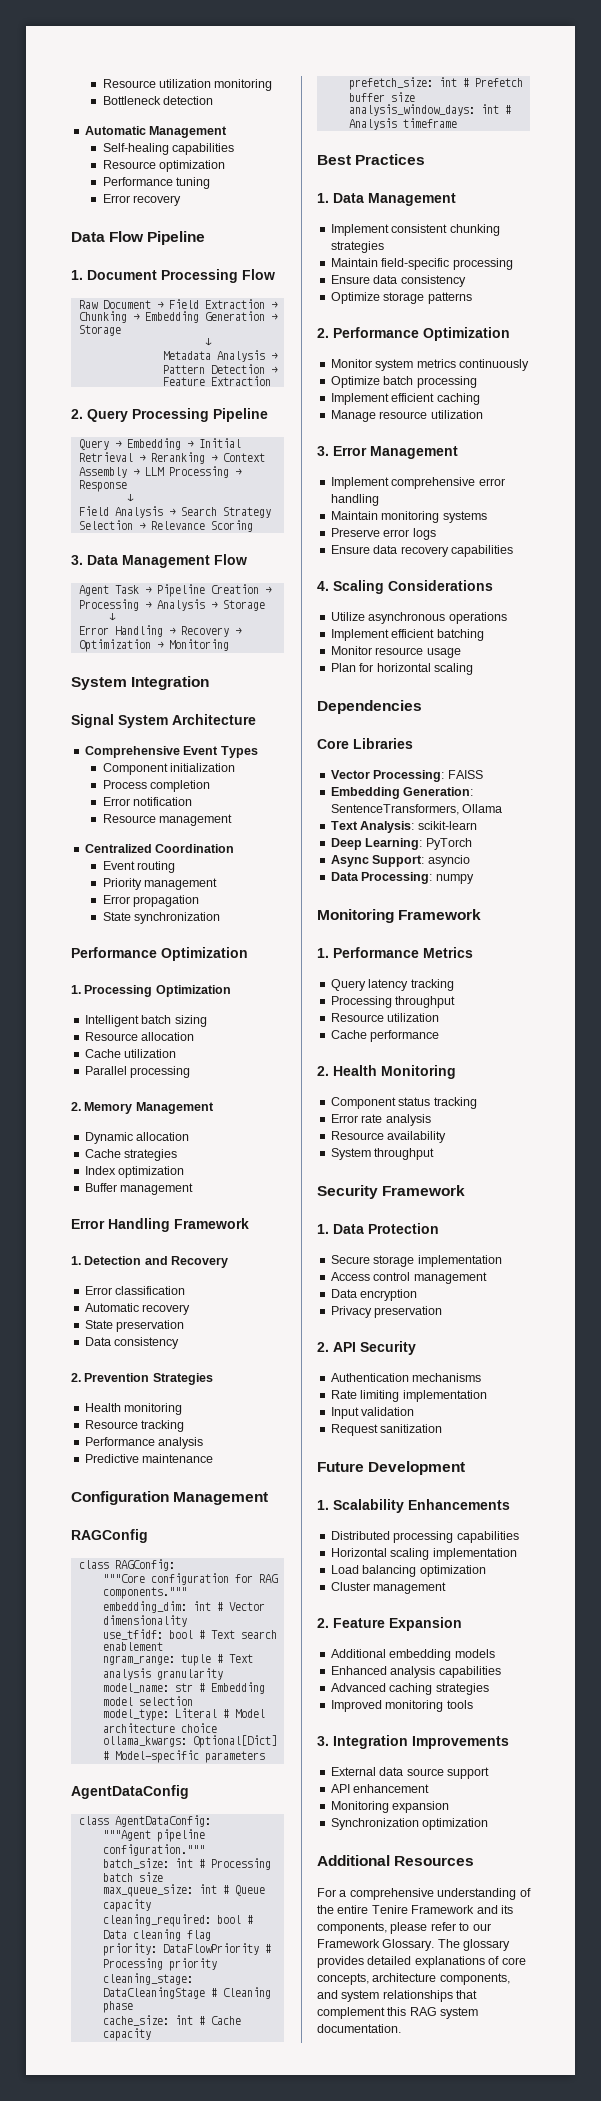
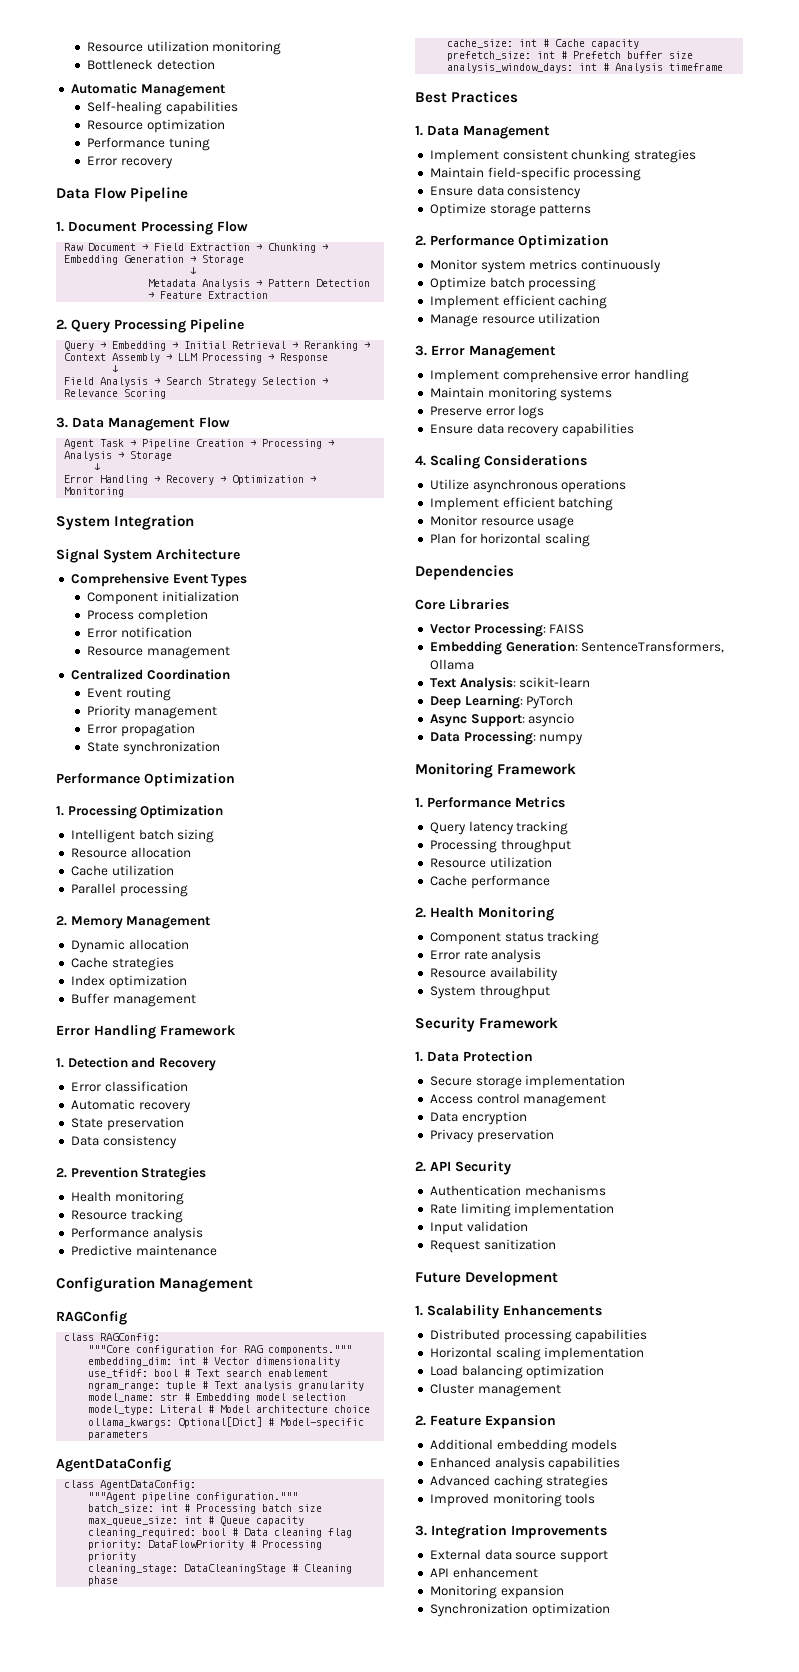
[317,1855,475,1866] [317,1888,531,1900] [317,1905,513,1914] [317,1922,491,1934] [317,1939,511,1951] [317,1956,526,1968] [317,1973,510,1985] [317,1990,478,2002] [317,2007,479,2019] [317,2024,401,2033] // Additional Resources // For a comprehensive understanding of the entire Tenire Framework and its components, please refer to our Framework Glossary. The glossary provides detailed explanations of core concepts, architecture components, and system relationships that complement this RAG system documentation. -> (610, 1610) none

